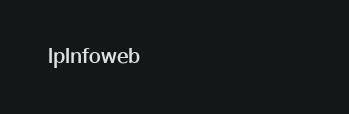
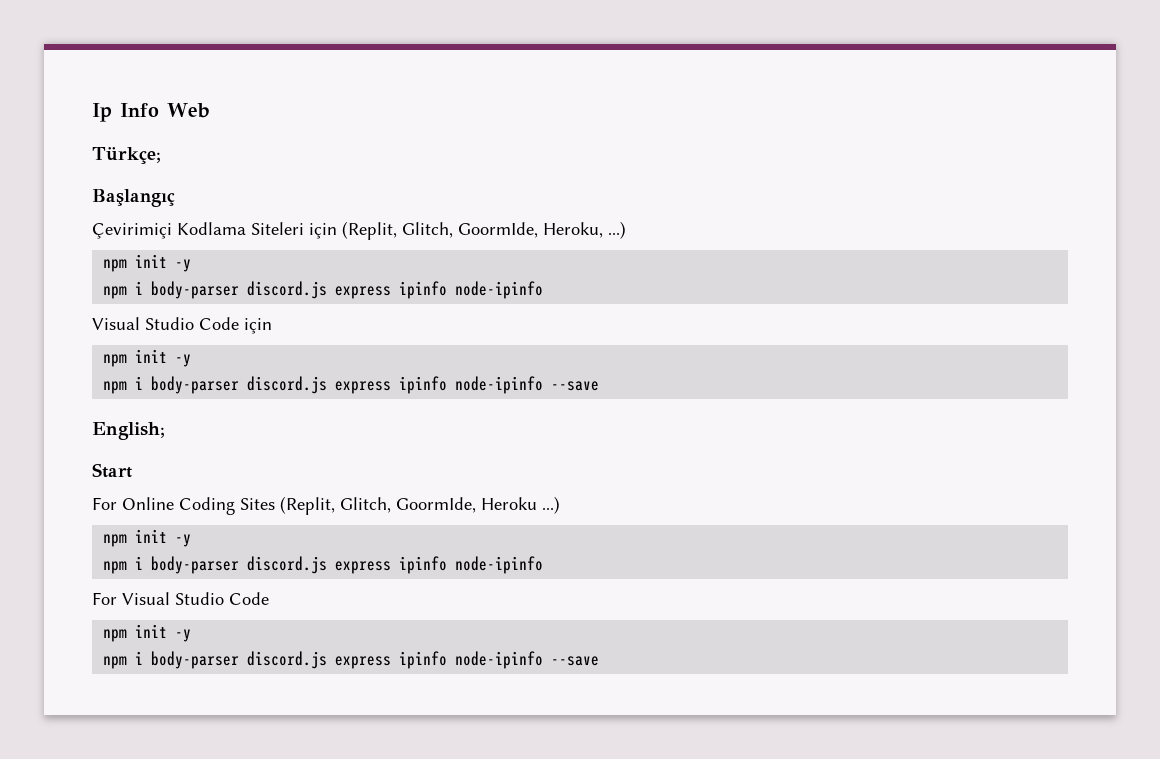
[48,48,140,68] IpInfoweb -> [92,103,210,122] [92,147,161,164] [92,189,175,207] [92,221,626,240] [103,254,192,272] [103,281,544,299] [92,317,272,334] [103,349,192,367] [103,376,600,394] [92,422,165,440] [92,463,132,478] [92,496,560,515] [103,529,192,547] [103,556,544,574] [92,592,269,605] [103,624,192,642] [103,651,600,669] Ip Info Web // Türkçe; // Başlangıç // Çevirimiçi Kodlama Siteleri için (Replit, Glitch, GoormIde, Heroku, ...) // npm init -y // npm i body-parser discord.js express ipinfo node-ipinfo // Visual Studio Code için // npm init -y // npm i body-parser discord.js express ipinfo node-ipinfo --save // English; // Start // For Online Coding Sites (Replit, Glitch, GoormIde, Heroku ...) // npm init -y // npm i body-parser discord.js express ipinfo node-ipinfo // For Visual Studio Code // npm init -y // npm i body-parser discord.js express ipinfo node-ipinfo --save

